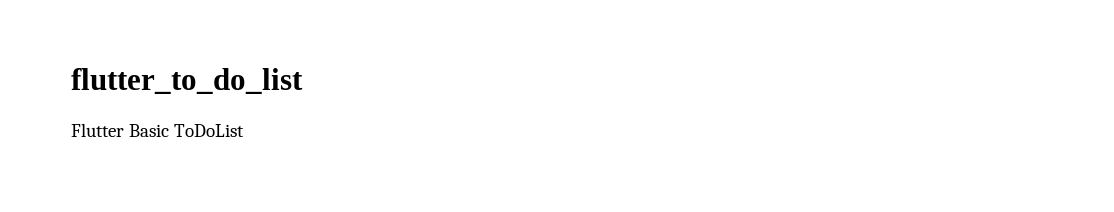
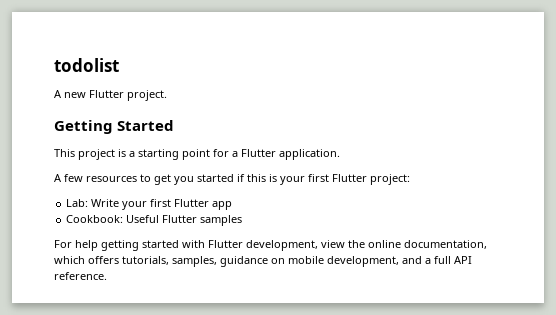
[71,68,303,94] [71,123,245,137] flutter_to_do_list // Flutter Basic ToDoList -> [54,58,119,72] [54,90,167,101] [54,120,175,134] [54,149,340,160] [54,174,410,185] [66,199,233,210] [66,215,243,226] [54,240,487,251] [54,256,472,267] [54,272,107,280] todolist // A new Flutter project. // Getting Started // This project is a starting point for a Flutter application. // A few resources to get you started if this is your first Flutter project: // Lab: Write your first Flutter app // Cookbook: Useful Flutter samples // For help getting started with Flutter development, view the online documentation, which offers tutorials, samples, guidance on mobile development, and a full API reference.

